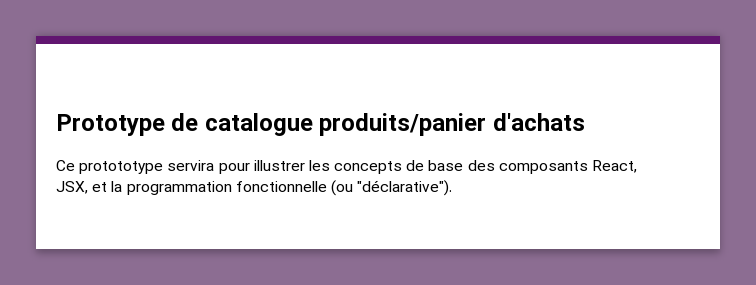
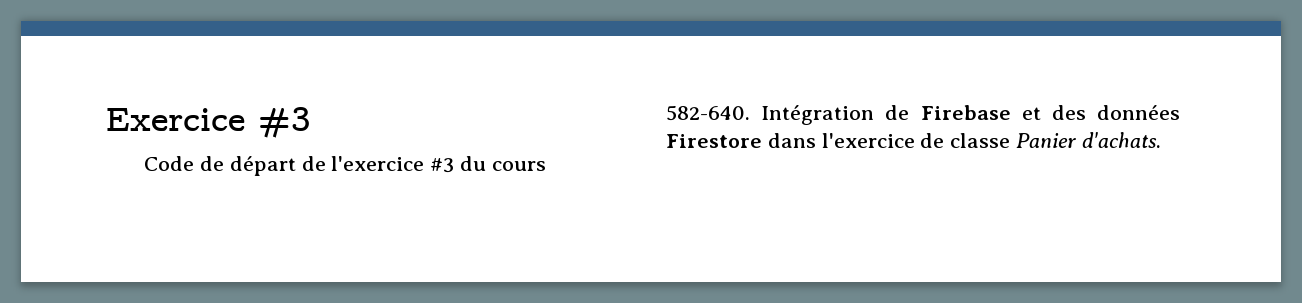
[56,113,585,136] [56,160,638,174] [56,180,453,196] Prototype de catalogue produits/panier d'achats // Ce protototype servira pour illustrer les concepts de base des composants React, JSX, et la programmation fonctionnelle (ou "déclarative"). -> [105,107,311,138] [144,156,546,176] [666,105,1180,125] [666,132,1161,148] Exercice #3 // Code de départ de l'exercice #3 du cours 582-640. Intégration de Firebase et des données Firestore dans l'exercice de classe Panier d'achats.

